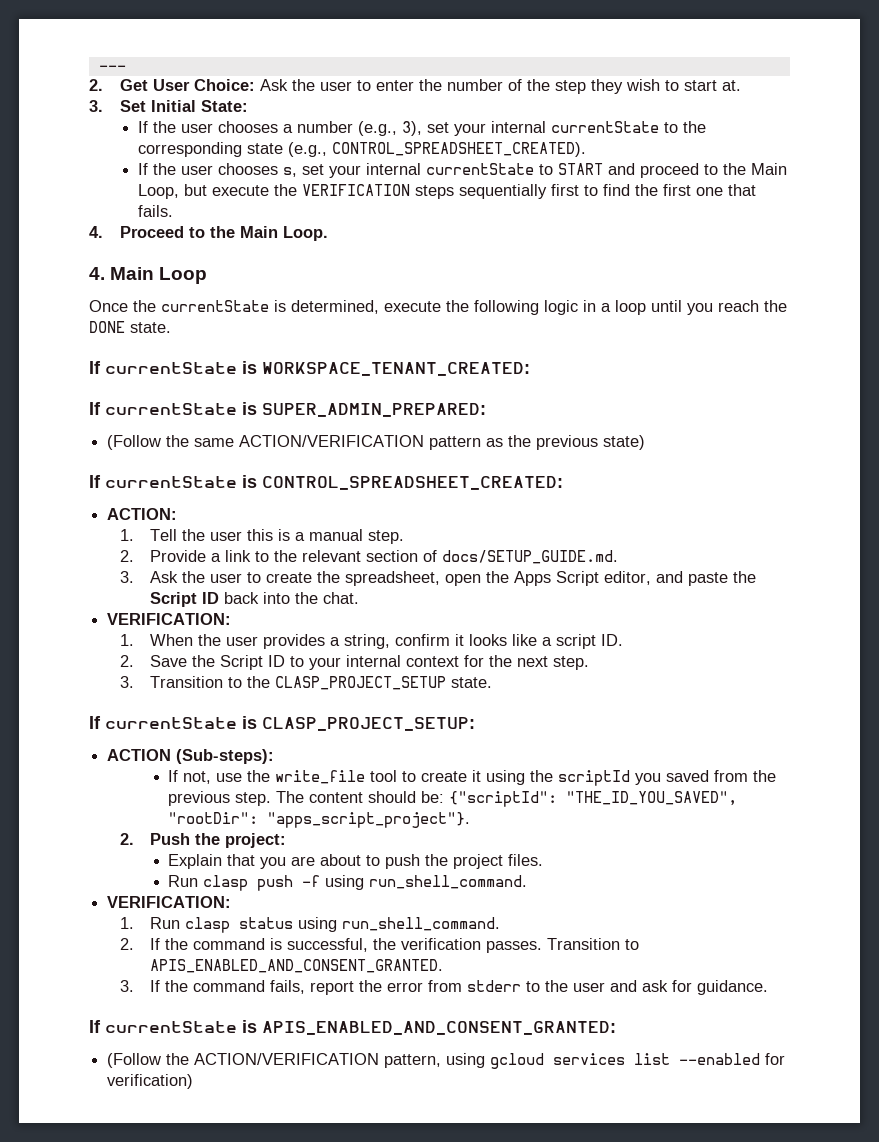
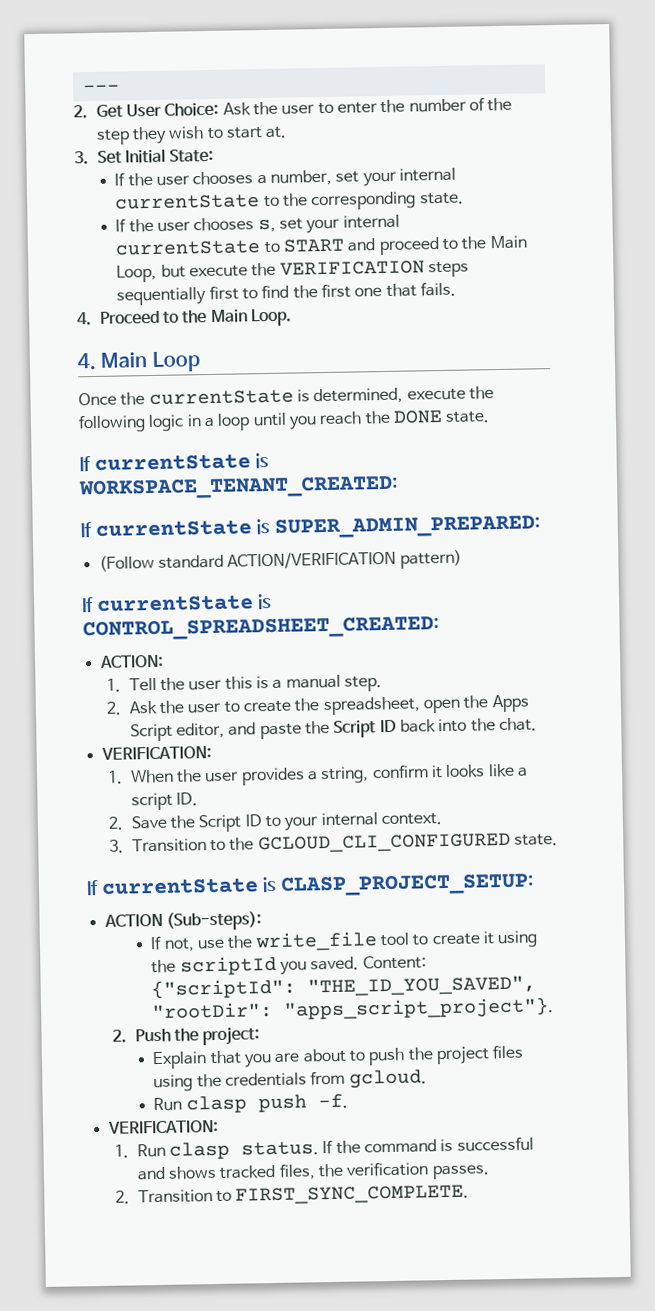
[296,121,422,136] number (e.g., 3), -> [270,169,333,186] number,
[246,142,586,157] state (e.g., CONTROL_SPREADSHEET_CREATED). -> [419,192,464,205] state.
[166,435,646,450] the same ACTION/VERIFICATION pattern as the previous state) -> [157,549,462,570] standard ACTION/VERIFICATION pattern)
[150,550,619,564] [119,571,134,583] Provide a link to the relevant section of docs/SETUP_GUIDE.md. // 3. -> (121, 708) none
[406,655,590,670] context for the next step. -> [380,813,442,826] context.
[275,676,447,690] CLASP_PROJECT_SETUP -> [257,832,511,854] GCLOUD_CLI_CONFIGURED
[666,770,777,782] [168,791,445,806] saved from the previous step. The content should be: -> [310,955,427,971] saved. Content:
[508,854,544,866] files. -> [492,1044,524,1060] [153,1069,427,1093] files using the credentials from gcloud.
[302,875,528,890] -f using run_shell_command. -> [317,1093,348,1109] -f.
[239,917,501,932] [119,938,369,952] status using run_shell_command. // 2. If the command is successful, -> [241,1136,534,1156] [136,1163,316,1181] status. If the command is successful and shows tracked files,
[547,938,640,950] [150,959,444,973] [119,980,769,995] [89,1020,616,1035] [107,1053,786,1069] [107,1074,194,1089] Transition to APIS_ENABLED_AND_CONSENT_GRANTED. // 3. If the command fails, report the error from stderr to the user and ask for guidance. // If currentState is APIS_ENABLED_AND_CONSENT_GRANTED: // (Follow the ACTION/VERIFICATION pattern, using gcloud services list --enabled for verification) -> [114,1184,470,1205] // 2. Transition to FIRST_SYNC_COMPLETE.

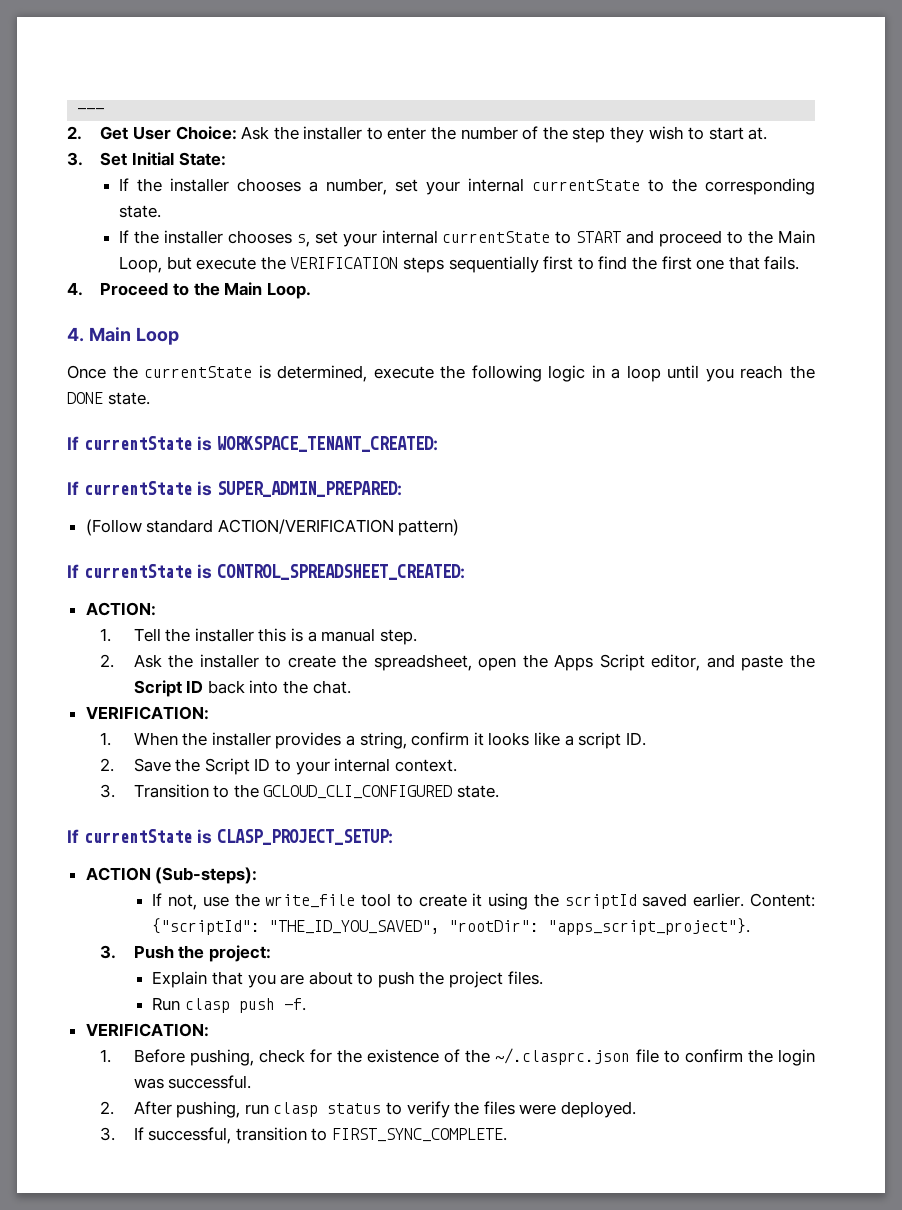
[281,104,316,115] user -> [303,126,363,140] installer
[156,175,191,186] user -> [170,178,230,192] installer
[157,221,192,232] user -> [163,230,223,244] installer
[188,679,223,691] user -> [194,628,254,642] installer
[187,702,222,714] user -> [199,654,259,668] installer
[204,771,240,783] user -> [211,732,271,746] installer
[279,956,360,975] you saved. -> [642,893,745,907] saved earlier.
[111,1029,127,1043] 2. -> [100,945,117,959] 3.
[492,1044,524,1060] [153,1069,427,1093] files using the credentials from gcloud. -> [507,971,543,985] files.
[136,1136,534,1160] [136,1161,490,1181] [114,1189,213,1204] Run clasp status. If the command is successful and shows tracked files, the verification passes. // 2. Transition -> [133,1048,815,1066] [133,1075,252,1089] [100,1101,636,1118] [100,1127,307,1144] Before pushing, check for the existence of the ~/.clasprc.json file to confirm the login was successful. // 2. After pushing, run clasp status to verify the files were deployed. // 3. If successful, transition

